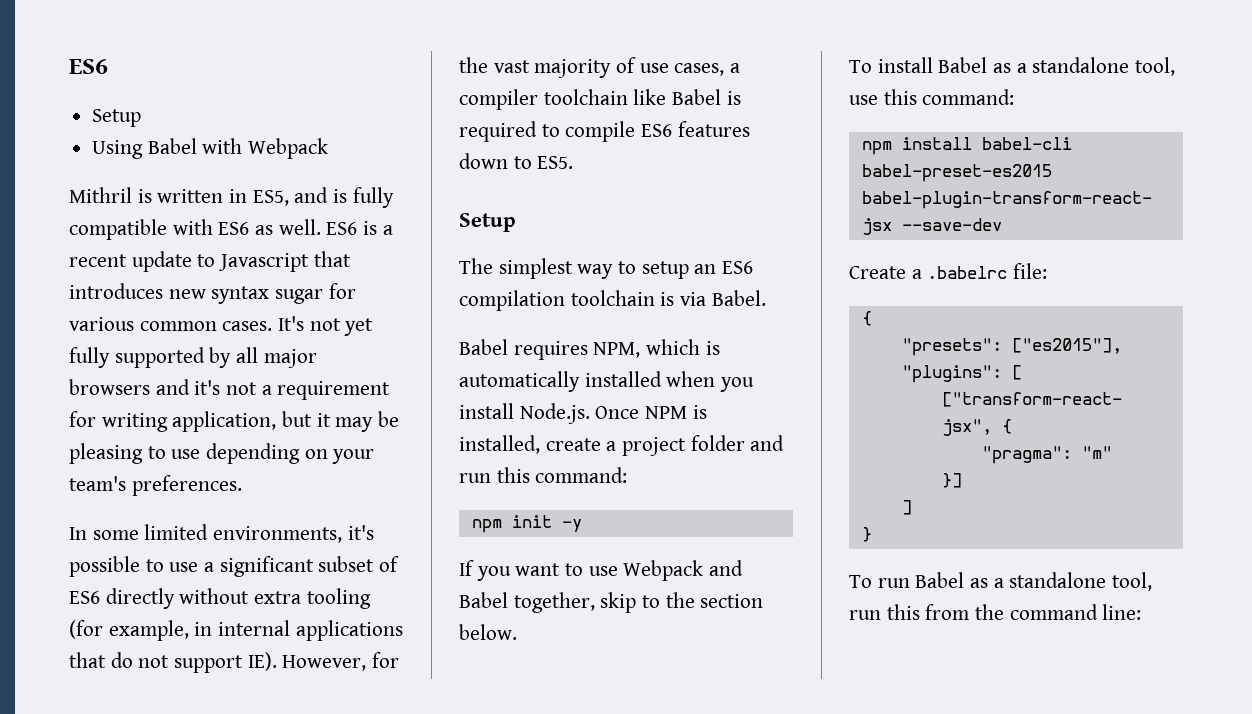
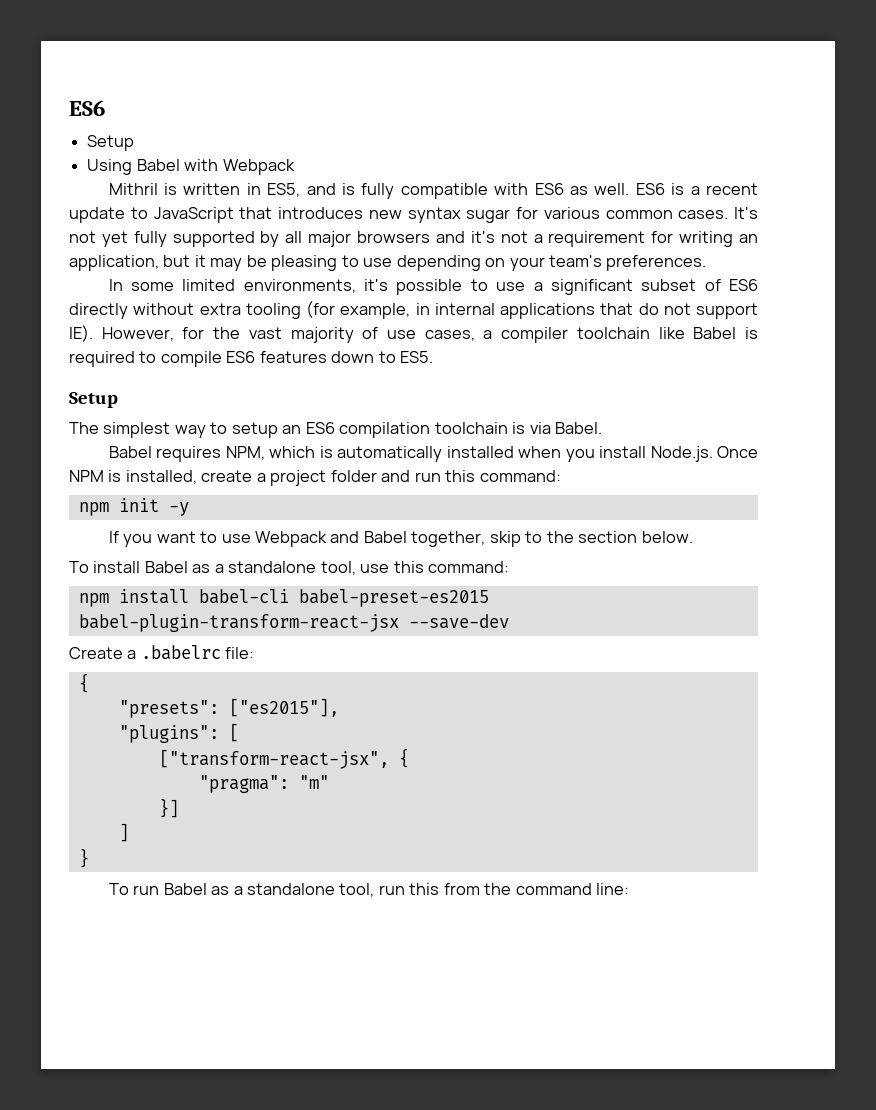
[218,253,310,272] Javascript -> [153,207,234,223] JavaScript
(168, 422) none -> [739,234,759,243] an

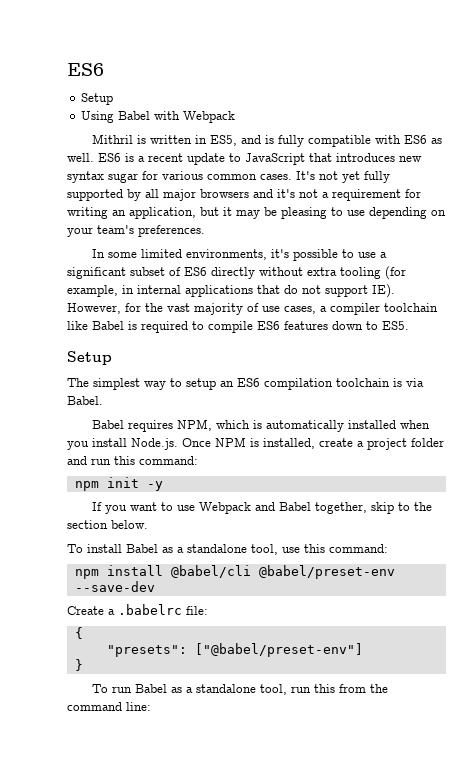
[198,589,489,607] [78,614,399,632] babel-cli babel-preset-es2015 babel-plugin-transform-react-jsx -> [170,565,395,579] @babel/cli @babel/preset-env
[228,698,339,717] [118,723,239,743] [158,748,409,769] [198,775,329,793] [158,798,179,818] [118,823,129,842] ["es2015"], // "plugins": [ // ["transform-react-jsx", { // "pragma": "m" // }] // ] -> [194,643,363,657] ["@babel/preset-env"]

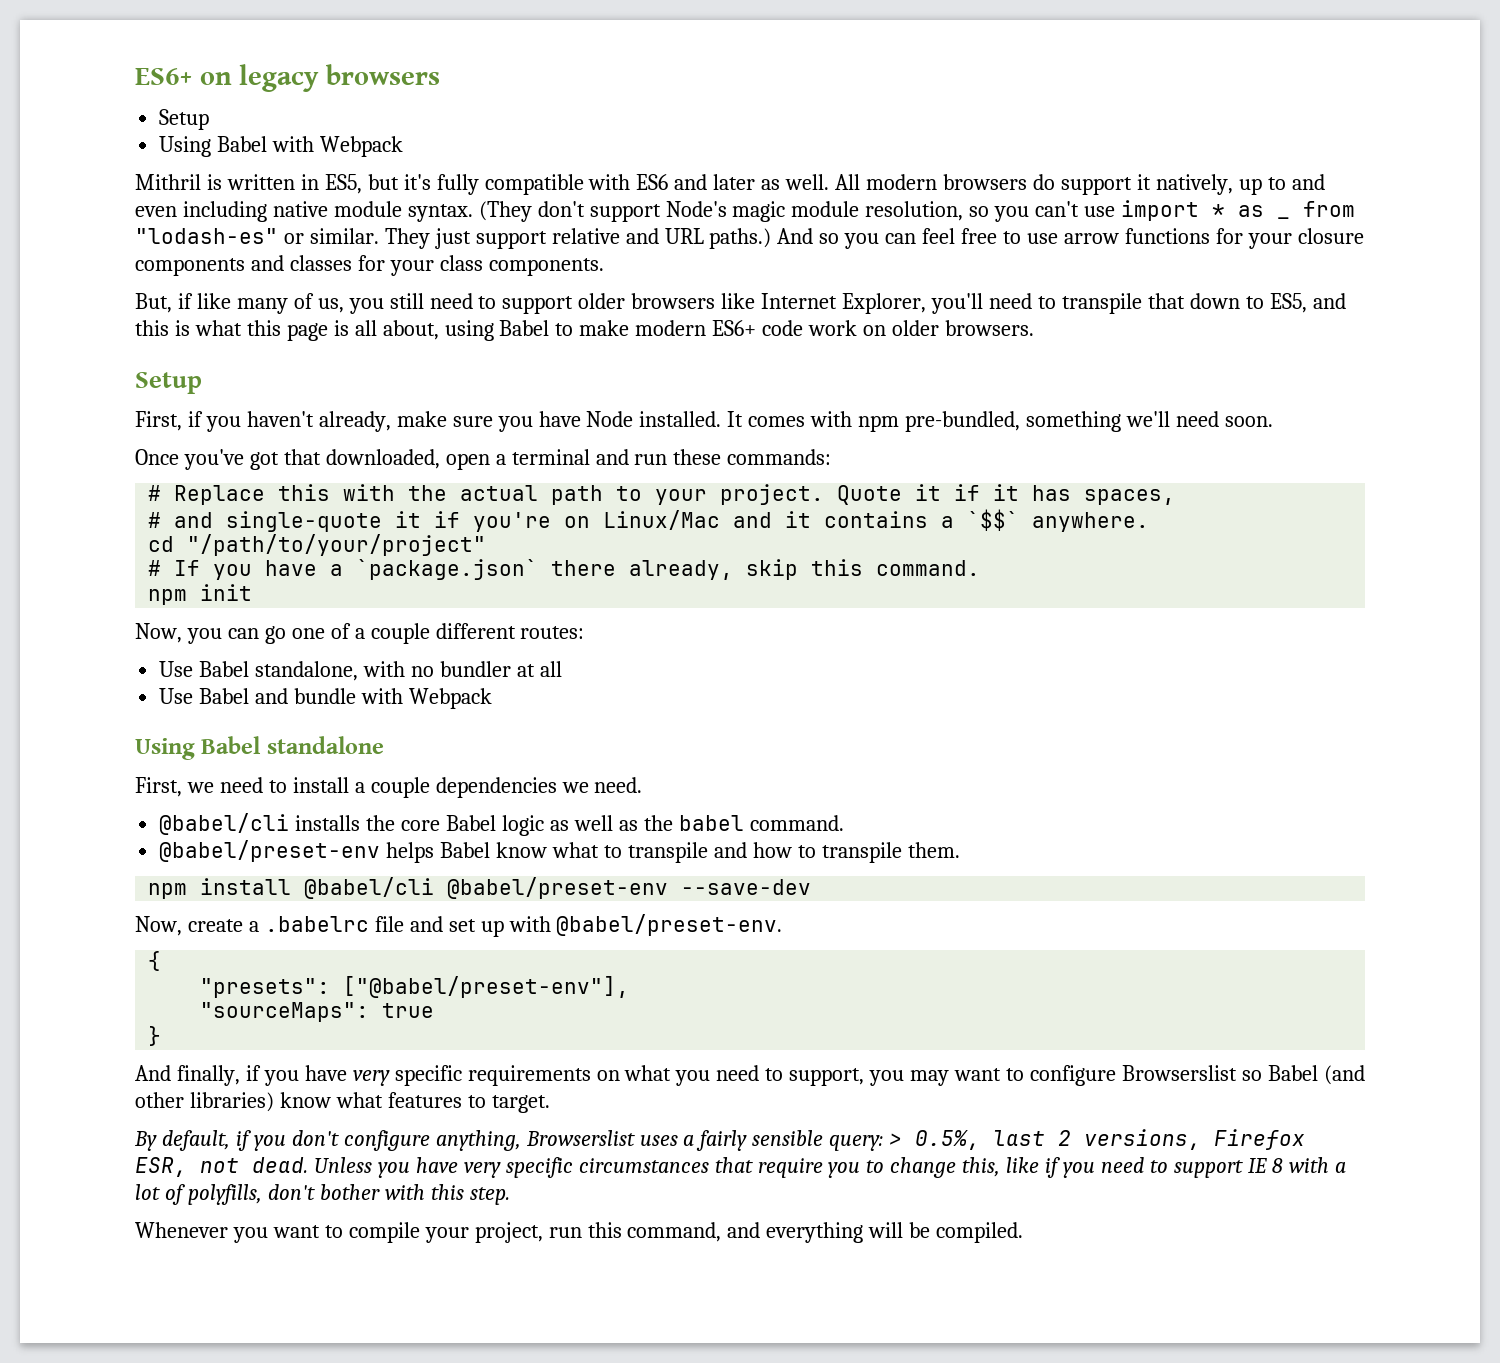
[67,63,104,76] ES6 -> [135,64,440,92] ES6+ on legacy browsers
[240,135,274,144] and is -> [367,174,431,190] but it's
[430,138,442,144] [67,153,422,165] [67,171,390,183] [67,189,421,201] [67,207,446,219] [67,225,205,237] [91,249,387,261] [67,266,406,280] [67,284,395,298] [67,303,438,315] [67,321,409,333] [67,351,112,365] [67,378,424,390] [67,396,103,405] [91,419,430,432] [67,437,444,450] [67,456,198,465] [74,477,163,491] [91,502,432,514] [67,520,148,529] [67,544,388,555] as well. ES6 is a recent update to JavaScript that introduces new syntax sugar for various common cases. It's not yet fully supported by all major browsers and it's not a requirement for writing an application, but it may be pleasing to use depending on your team's preferences. // In some limited environments, it's possible to use a significant subset of ES6 directly without extra tooling (for example, in internal applications that do not support IE). However, for the vast majority of use cases, a compiler toolchain like Babel is required to compile ES6 features down to ES5. // Setup // The simplest way to setup an ES6 compilation toolchain is via Babel. // Babel requires NPM, which is automatically installed when you install Node.js. Once NPM is installed, create a project folder and run this command: // npm init -y // If you want to use Webpack and Babel together, skip to the section below. // To install Babel as a standalone tool, use this command: -> [674,174,1325,195] [135,200,1265,222] [1277,217,1291,219] [1303,201,1356,217] [135,228,1364,249] [135,255,604,276] [135,293,1346,314] [135,320,1034,341] [135,372,202,394] [135,411,1273,432] [135,449,832,470] [148,484,1176,505] [148,509,1150,532] [148,534,487,556] [148,559,981,580] [148,584,253,605] [135,623,585,644] [159,661,562,681] [159,688,492,709] [135,736,384,760] [135,777,643,798] [159,813,844,836] [159,840,960,863] and later as well. All modern browsers do support it natively, up to and even including native module syntax. (They don't support Node's magic module resolution, so you can't use import * as _ from "lodash-es" or similar. They just support relative and URL paths.) And so you can feel free to use arrow functions for your closure components and classes for your class components. // But, if like many of us, you still need to support older browsers like Internet Explorer, you'll need to transpile that down to ES5, and this is what this page is all about, using Babel to make modern ES6+ code work on older browsers. // Setup // First, if you haven't already, make sure you have Node installed. It comes with npm pre-bundled, something we'll need soon. // Once you've got that downloaded, open a terminal and run these commands: // # Replace this with the actual path to your project. Quote it if it has spaces, // # and single-quote it if you're on Linux/Mac and it contains a `$$` anywhere. // cd "/path/to/your/project" // # If you have a `package.json` there already, skip this command. // npm init // Now, you can go one of a couple different routes: // Use Babel standalone, with no bundler at all // Use Babel and bundle with Webpack // Using Babel standalone // First, we need to install a couple dependencies we need. // @babel/cli installs the core Babel logic as well as the babel command. // @babel/preset-env helps Babel know what to transpile and how to transpile them.
[67,604,208,615] [74,627,83,639] [106,643,363,657] [74,659,83,671] [91,684,388,695] [67,702,151,711] Create a .babelrc file: // { // "presets": ["@babel/preset-env"] // } // To run Babel as a standalone tool, run this from the command line: -> [135,914,783,937] [148,951,162,971] [200,976,630,998] [200,1002,435,1022] [148,1026,162,1046] [135,1065,1365,1086] [135,1092,550,1113] [134,1129,1306,1151] [135,1157,1346,1178] [135,1184,510,1205] [135,1222,1024,1243] Now, create a .babelrc file and set up with @babel/preset-env. // { // "presets": ["@babel/preset-env"], // "sourceMaps": true // } // And finally, if you have very specific requirements on what you need to support, you may want to configure Browserslist so Babel (and other libraries) know what features to target. // By default, if you don't configure anything, Browserslist uses a fairly sensible query: > 0.5%, last 2 versions, Firefox ESR, not dead. Unless you have very specific circumstances that require you to change this, like if you need to support IE 8 with a lot of polyfills, don't bother with this step. // Whenever you want to compile your project, run this command, and everything will be compiled.

